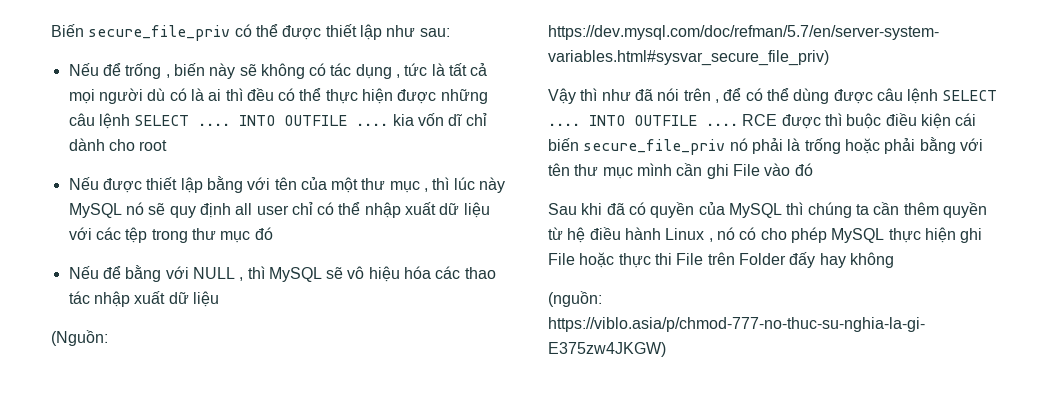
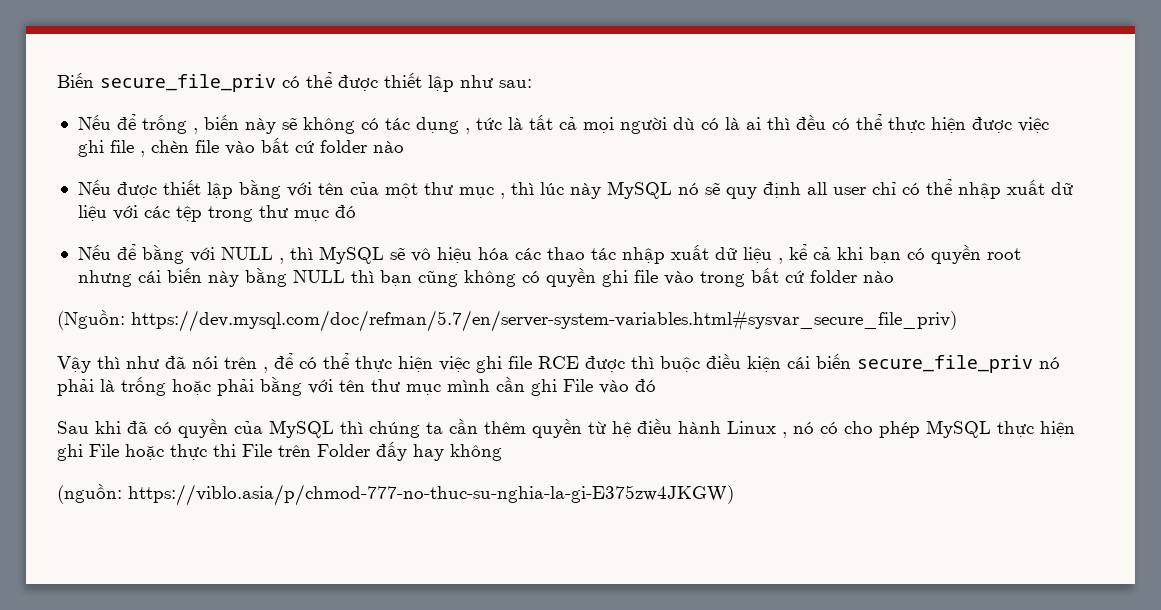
[440,89,488,104] [68,113,487,129] [68,138,168,151] những câu lệnh SELECT .... INTO OUTFILE .... kia vốn dĩ chỉ dành cho root -> [1017,117,1049,133] [77,137,404,157] việc ghi file , chèn file vào bất cứ folder nào
(219, 299) none -> [777,244,1021,264] [77,267,894,287] , kể cả khi bạn có quyền root nhưng cái biến này bằng NULL thì bạn cũng không có quyền ghi file vào trong bất cứ folder nào
[793,88,998,104] [548,115,738,126] dùng được câu lệnh SELECT .... INTO OUTFILE .... -> [355,356,532,373] thực hiện việc ghi file

